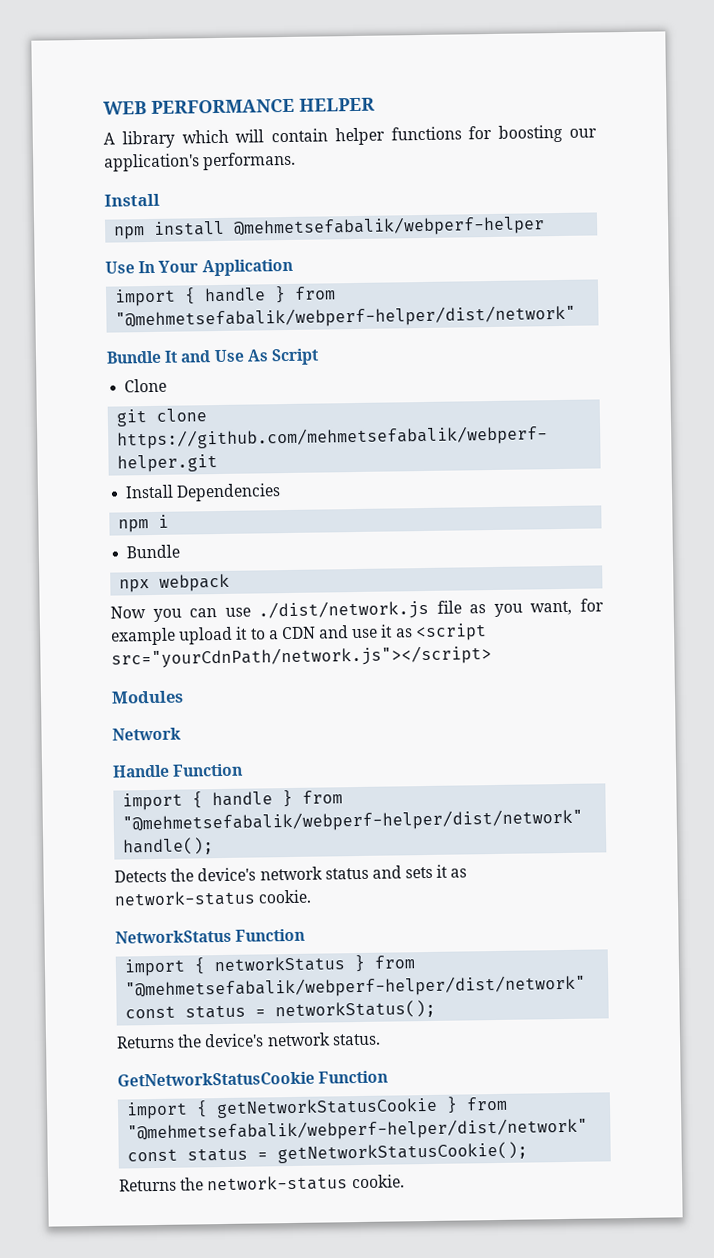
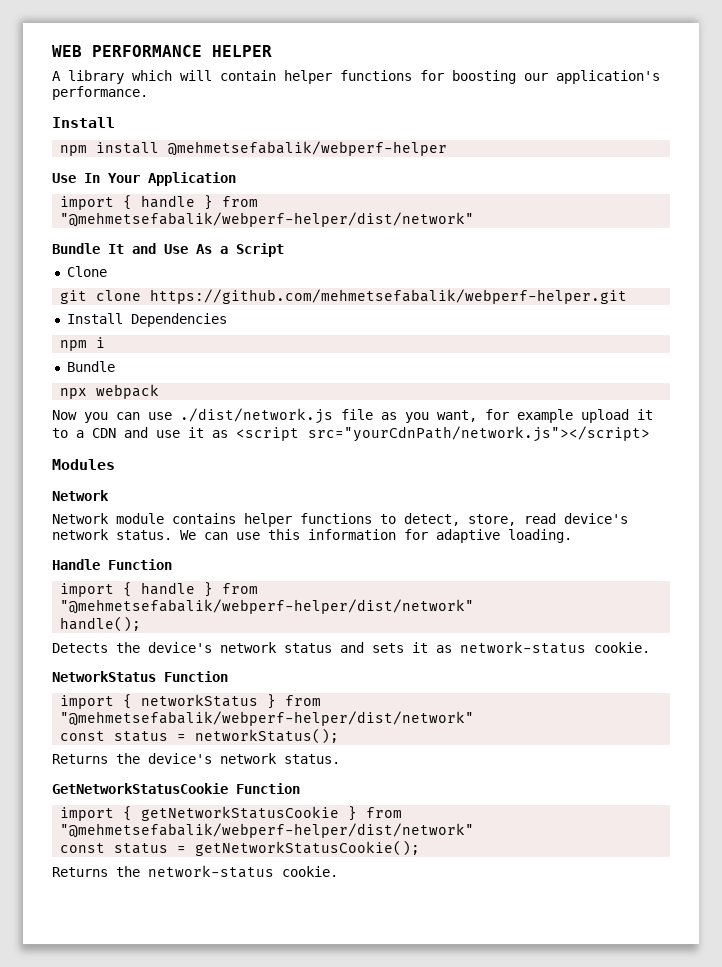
[203,151,297,171] performans. -> [52,86,148,100] performance.
(269, 355) none -> [220,246,228,254] a
(181, 734) none -> [52,513,628,527] [52,529,572,543] // Network module contains helper functions to detect, store, read device's network status. We can use this information for adaptive loading.

